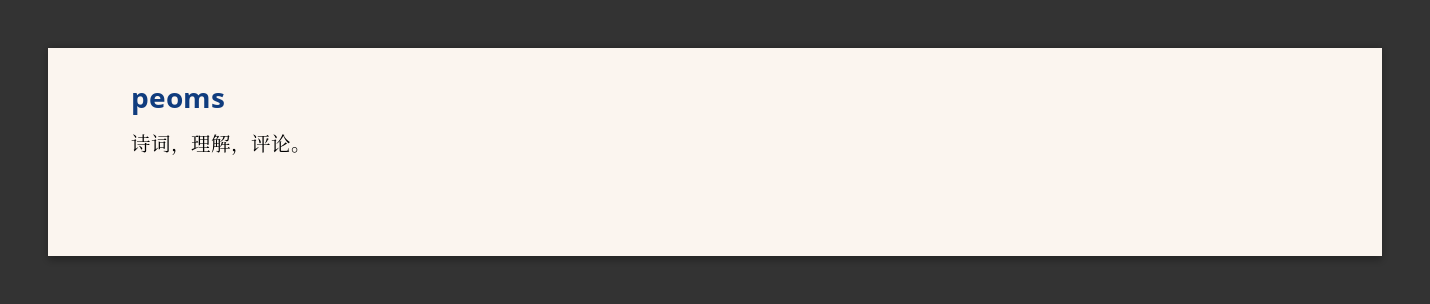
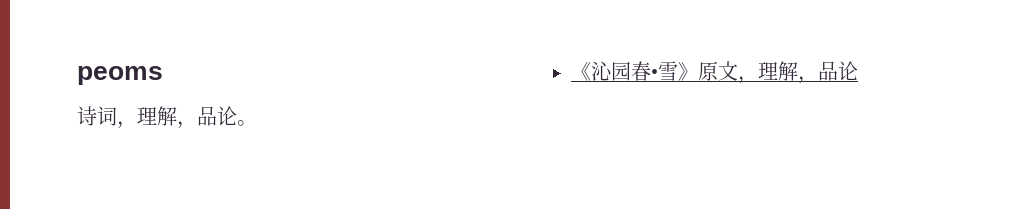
[251,134,271,153] 评 -> [197,106,217,126] 品
(311, 150) none -> [571,61,858,84] // 《沁园春•雪》原文，理解，品论

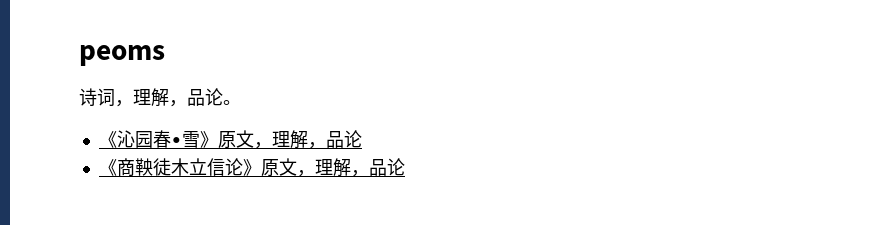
(858, 71) none -> [98,158,405,177] // 《商鞅徒木立信论》原文，理解，品论

